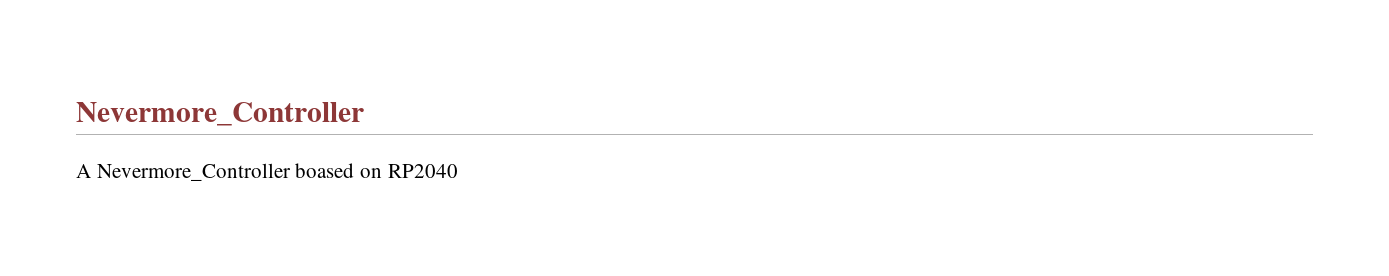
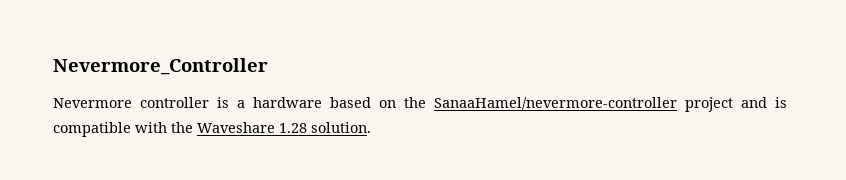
[76,163,458,181] A Nevermore_Controller boased on RP2040 -> [53,97,787,112] [53,122,371,137] Nevermore controller is a hardware based on the SanaaHamel/nevermore-controller project and is compatible with the Waveshare 1.28 solution.

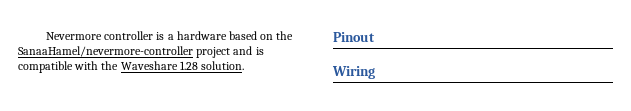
[53,58,268,75] Nevermore_Controller // -> (45, 36) none
(371, 127) none -> [333,32,375,42] [332,66,375,79] // Pinout // Wiring

